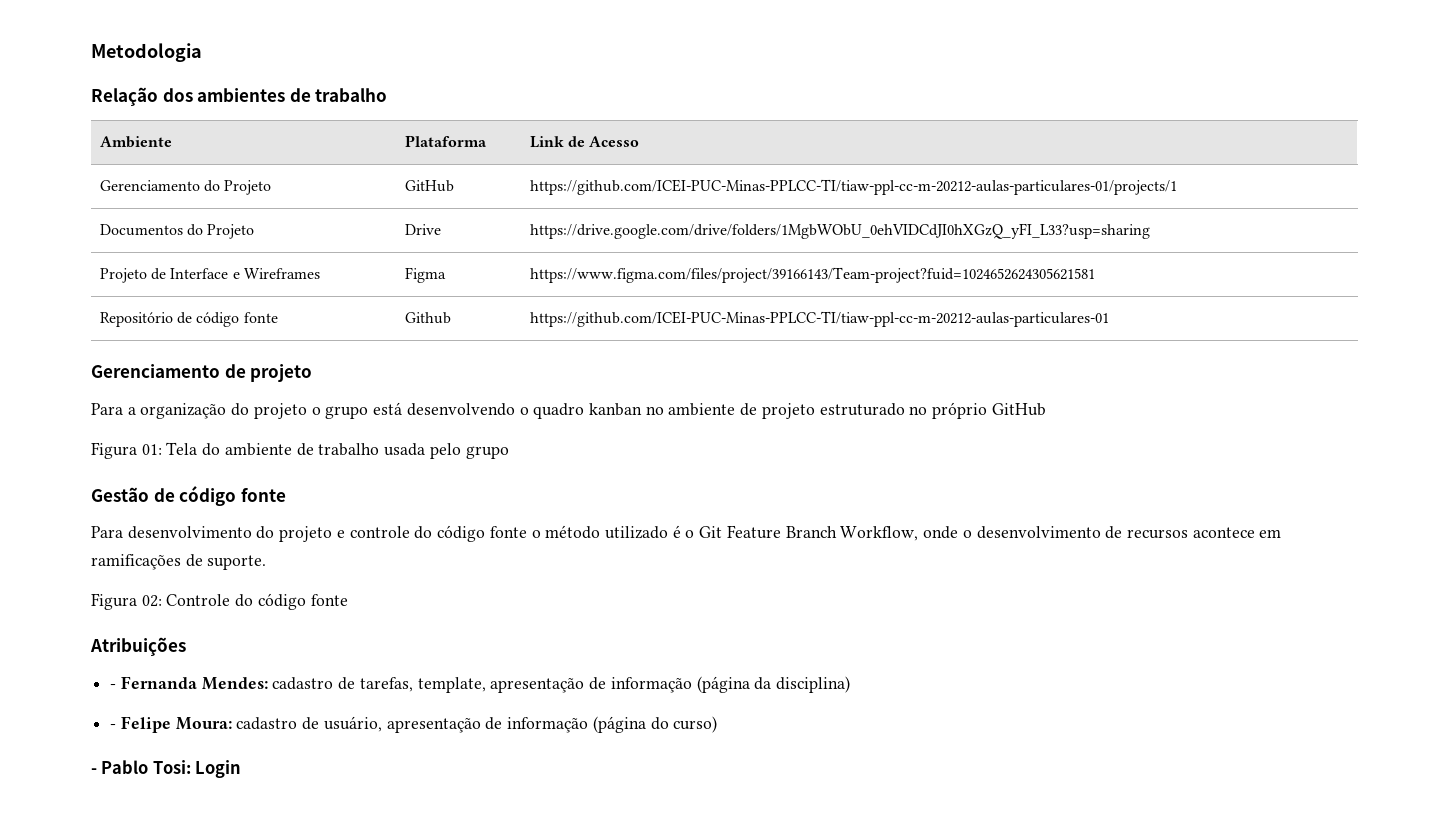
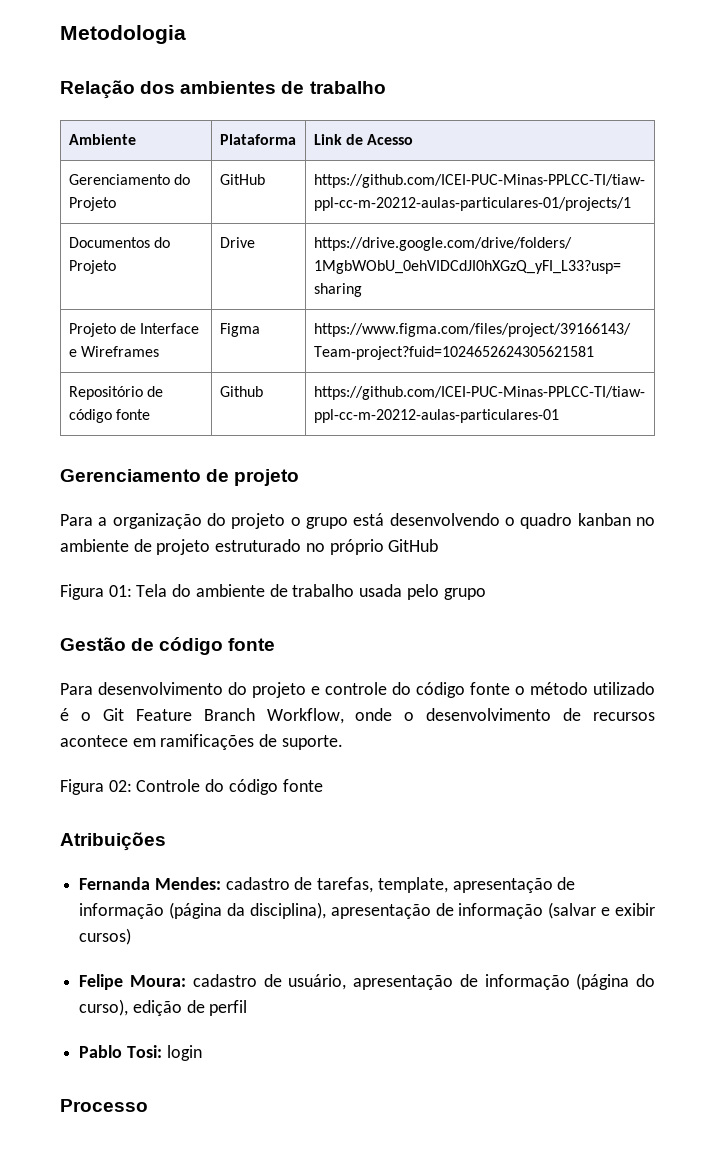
[110,684,117,689] - -> (166, 841) none
[775,676,850,693] [110,724,117,729] disciplina) // - -> [249,902,655,919] [79,928,132,945] disciplina), apresentação de informação (salvar e exibir cursos) //
[673,716,718,733] [91,760,242,778] curso) // - Pablo Tosi: Login -> [79,999,248,1016] [79,1045,202,1061] [60,1099,148,1112] curso), edição de perfil // Pablo Tosi: login // Processo

